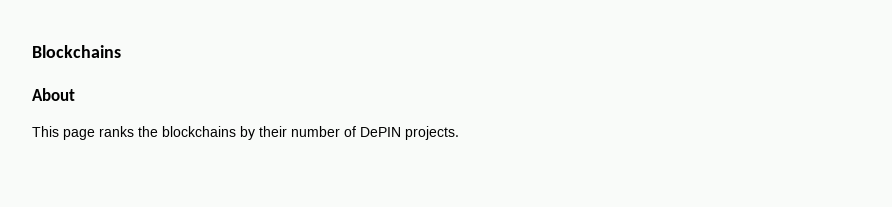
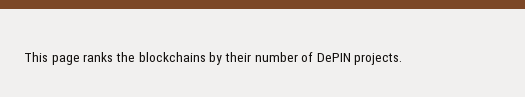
[32,45,121,58] [32,88,75,101] Blockchains // About // -> (24, 57) none

